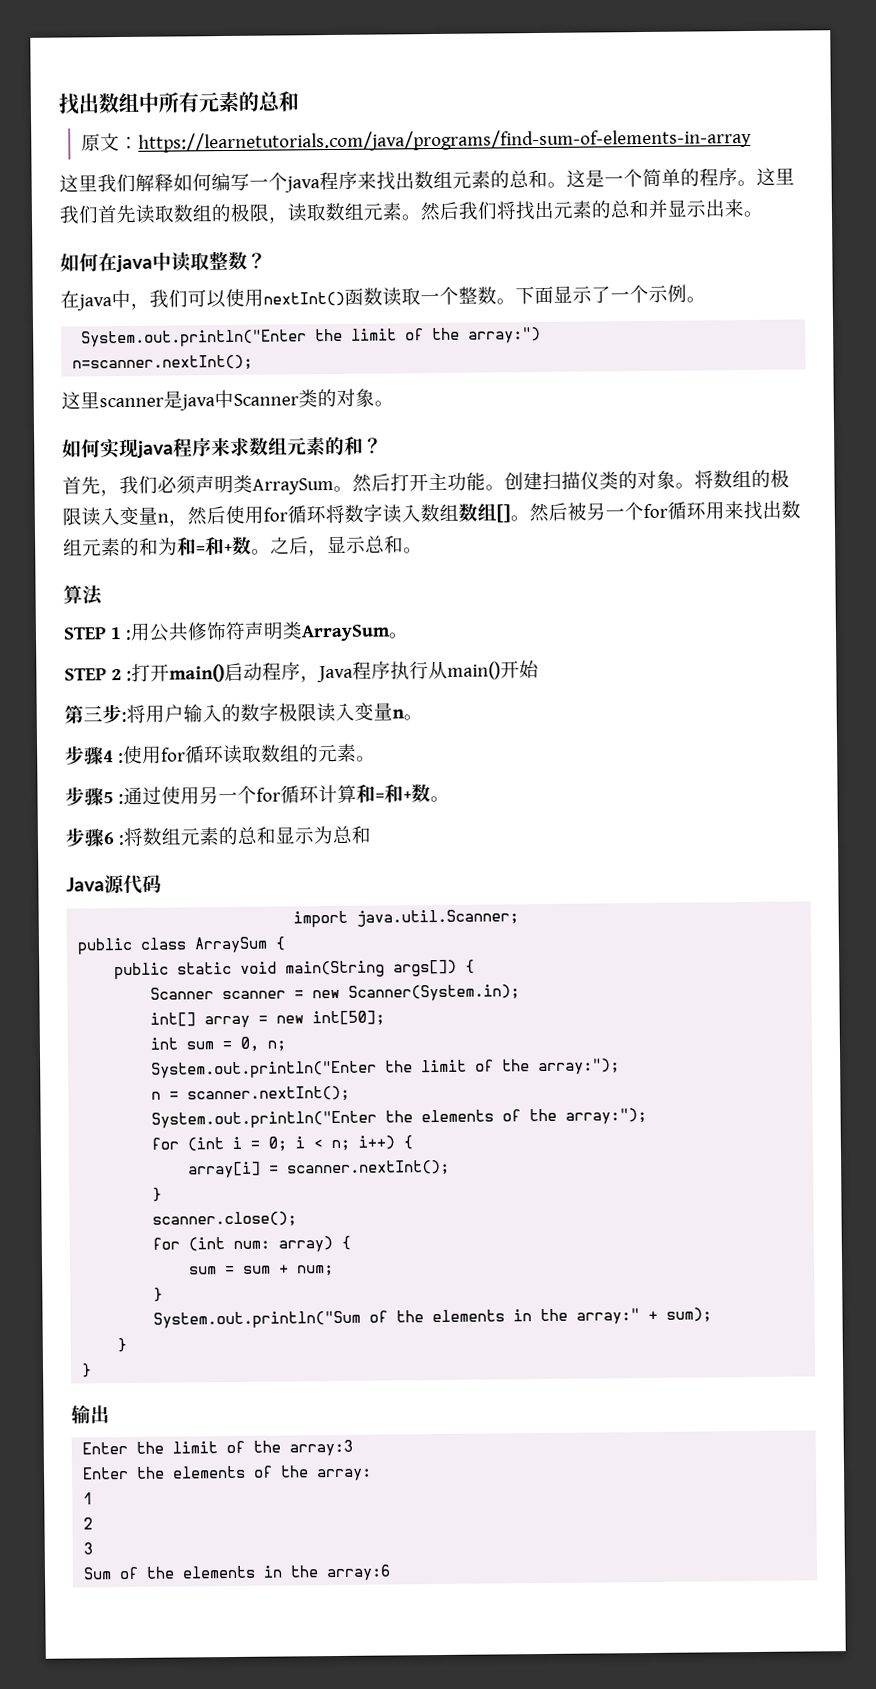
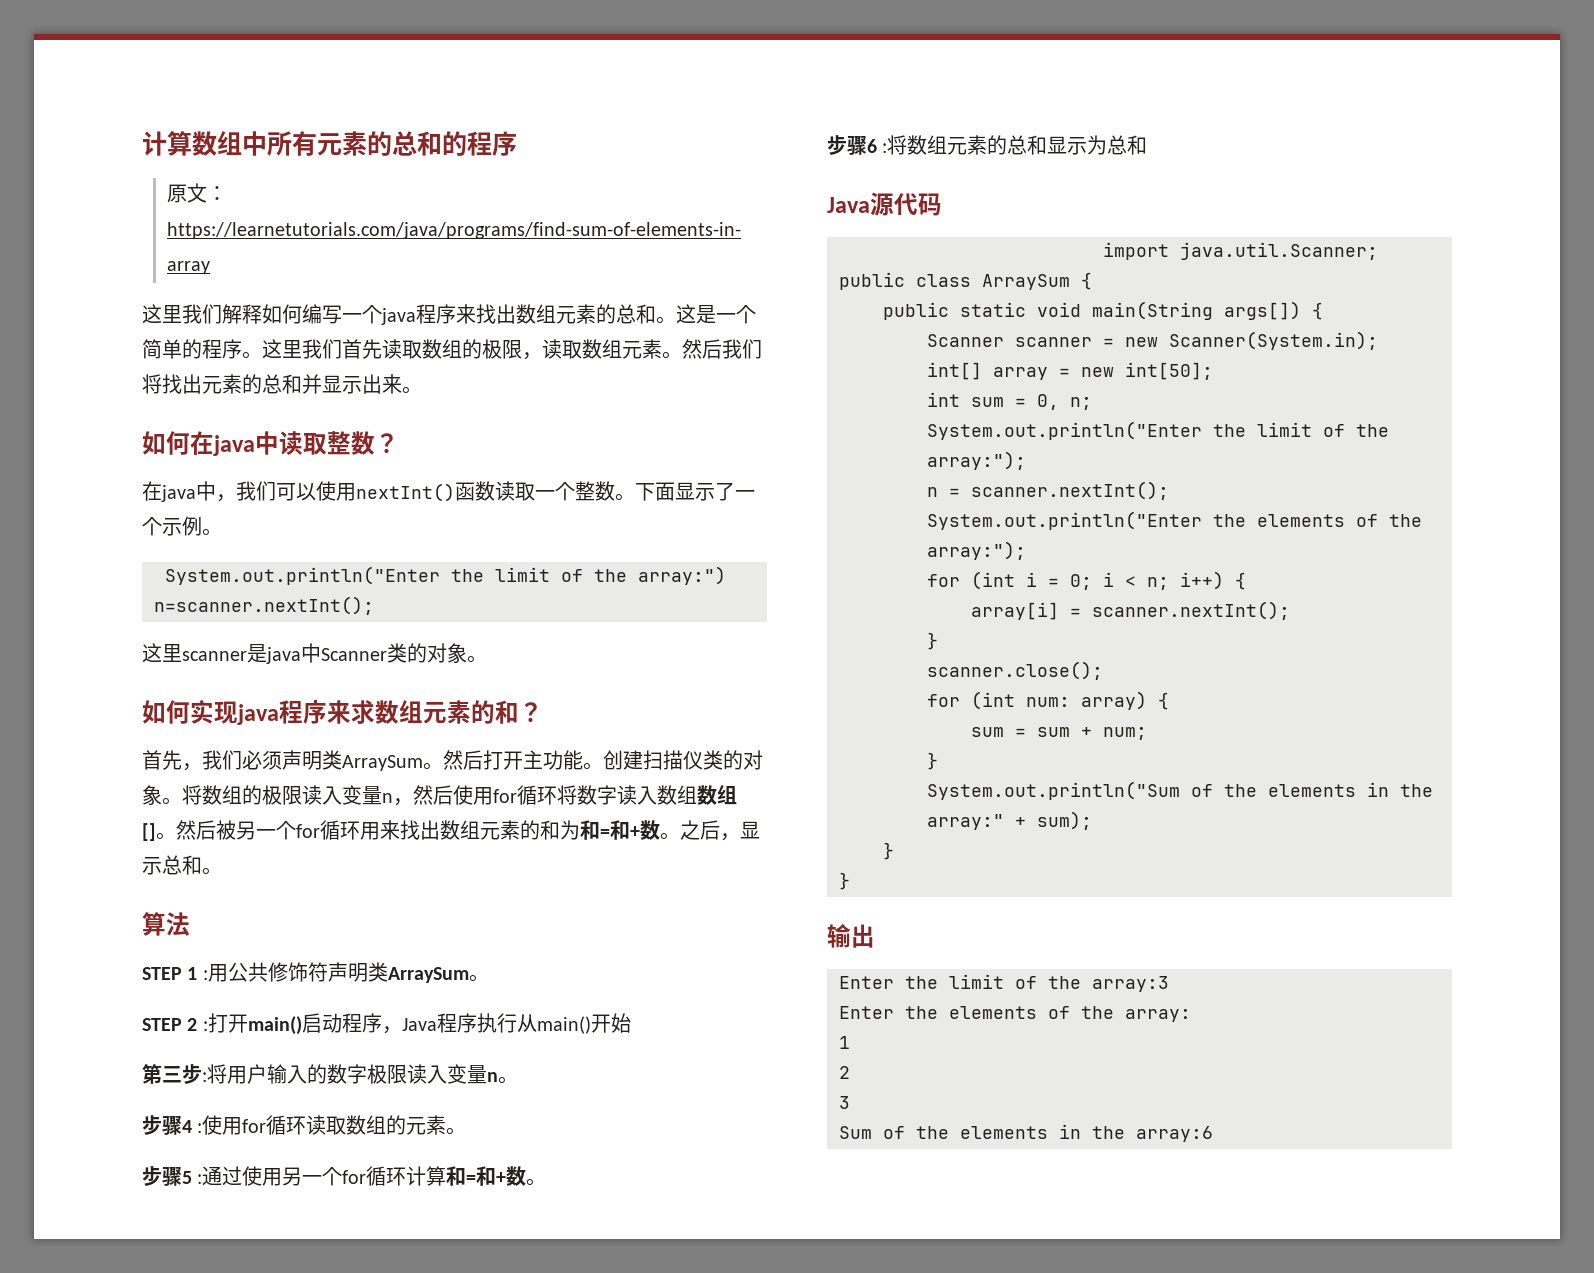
[58,93,99,115] 找出 -> [142,131,192,156] 计算
(299, 101) none -> [442,131,517,156] 的程序

